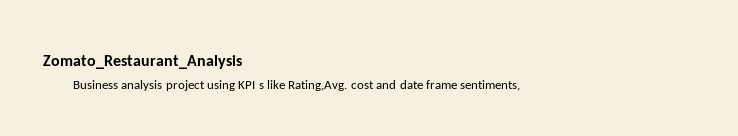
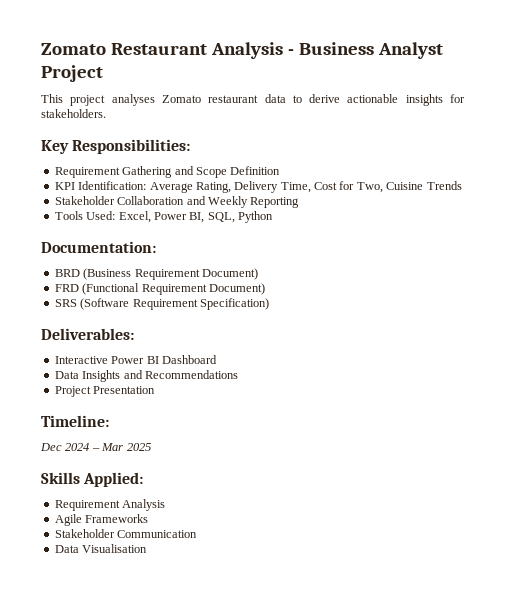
[43,55,242,69] [72,80,521,91] Zomato_Restaurant_Analysis // Business analysis project using KPI s like Rating,Avg. cost and date frame sentiments, -> [41,42,443,59] [41,65,103,82] [41,94,466,106] [41,109,106,118] [41,139,191,154] [54,166,281,178] [54,181,462,193] [54,196,300,208] [54,211,273,223] [41,241,156,253] [54,268,258,280] [54,283,265,295] [54,298,269,310] [41,328,134,340] [54,355,217,364] [54,370,238,382] [54,386,156,397] [41,415,109,427] [40,443,151,451] [41,472,144,487] [54,499,166,511] [54,514,149,526] [54,529,198,538] [54,544,148,553] Zomato Restaurant Analysis - Business Analyst Project // This project analyses Zomato restaurant data to derive actionable insights for stakeholders. // Key Responsibilities: // Requirement Gathering and Scope Definition // KPI Identification: Average Rating, Delivery Time, Cost for Two, Cuisine Trends // Stakeholder Collaboration and Weekly Reporting // Tools Used: Excel, Power BI, SQL, Python // Documentation: // BRD (Business Requirement Document) // FRD (Functional Requirement Document) // SRS (Software Requirement Specification) // Deliverables: // Interactive Power BI Dashboard // Data Insights and Recommendations // Project Presentation // Timeline: // Dec 2024 – Mar 2025 // Skills Applied: // Requirement Analysis // Agile Frameworks // Stakeholder Communication // Data Visualisation

